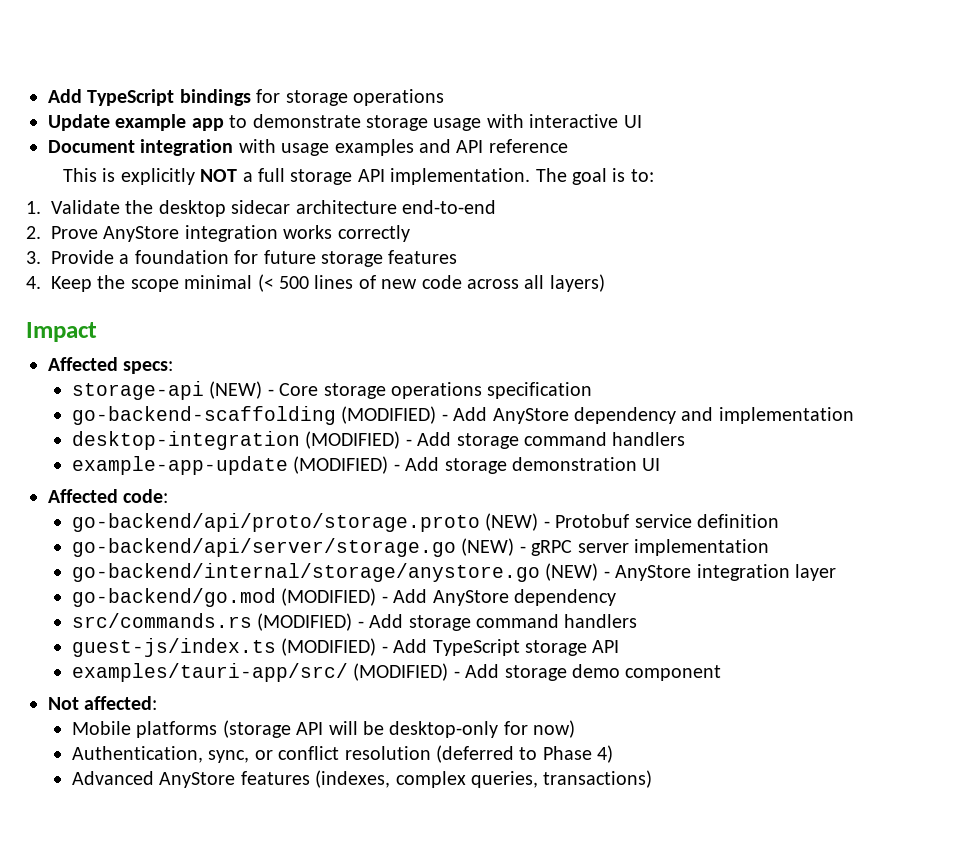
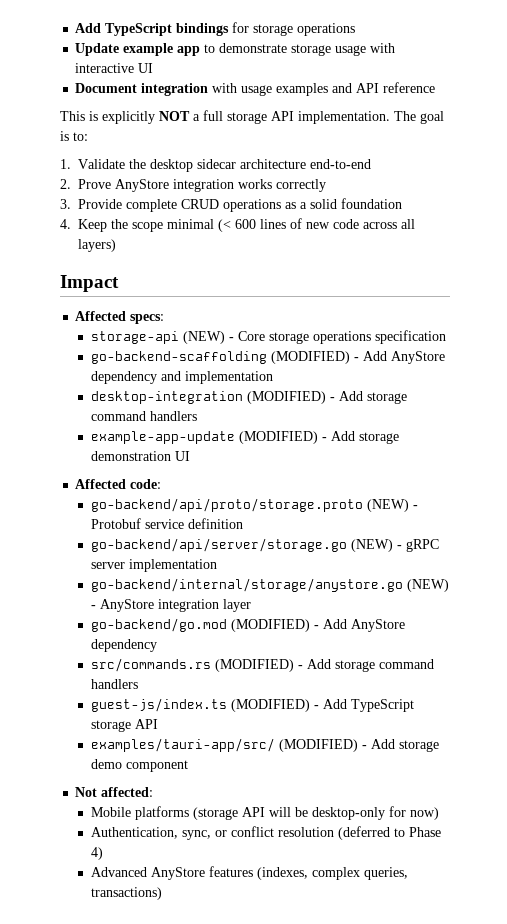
[119,250,458,267] a foundation for future storage features -> [126,198,402,212] complete CRUD operations as a solid foundation
[279,276,309,289] 500 -> [235,219,256,229] 600

